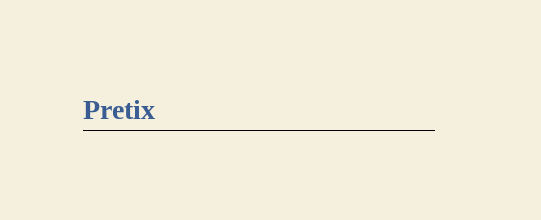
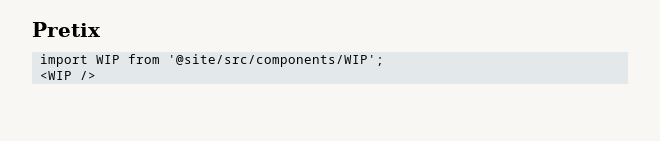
(155, 109) none -> [39,54,384,67] [39,71,96,80] // import WIP from '@site/src/components/WIP'; // <WIP />

